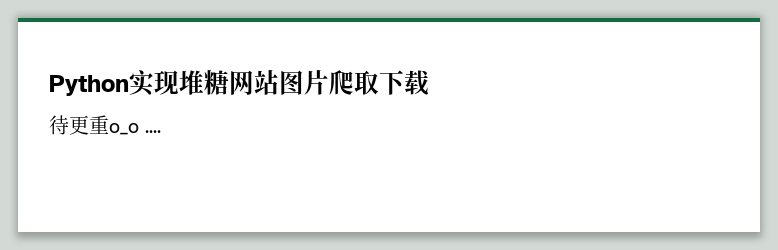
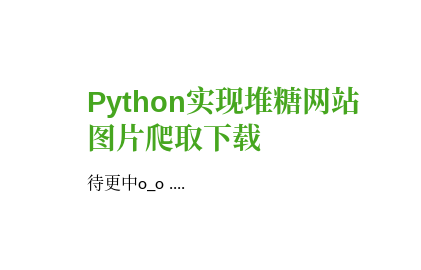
[89,115,109,134] 重 -> [121,174,138,191] 中

